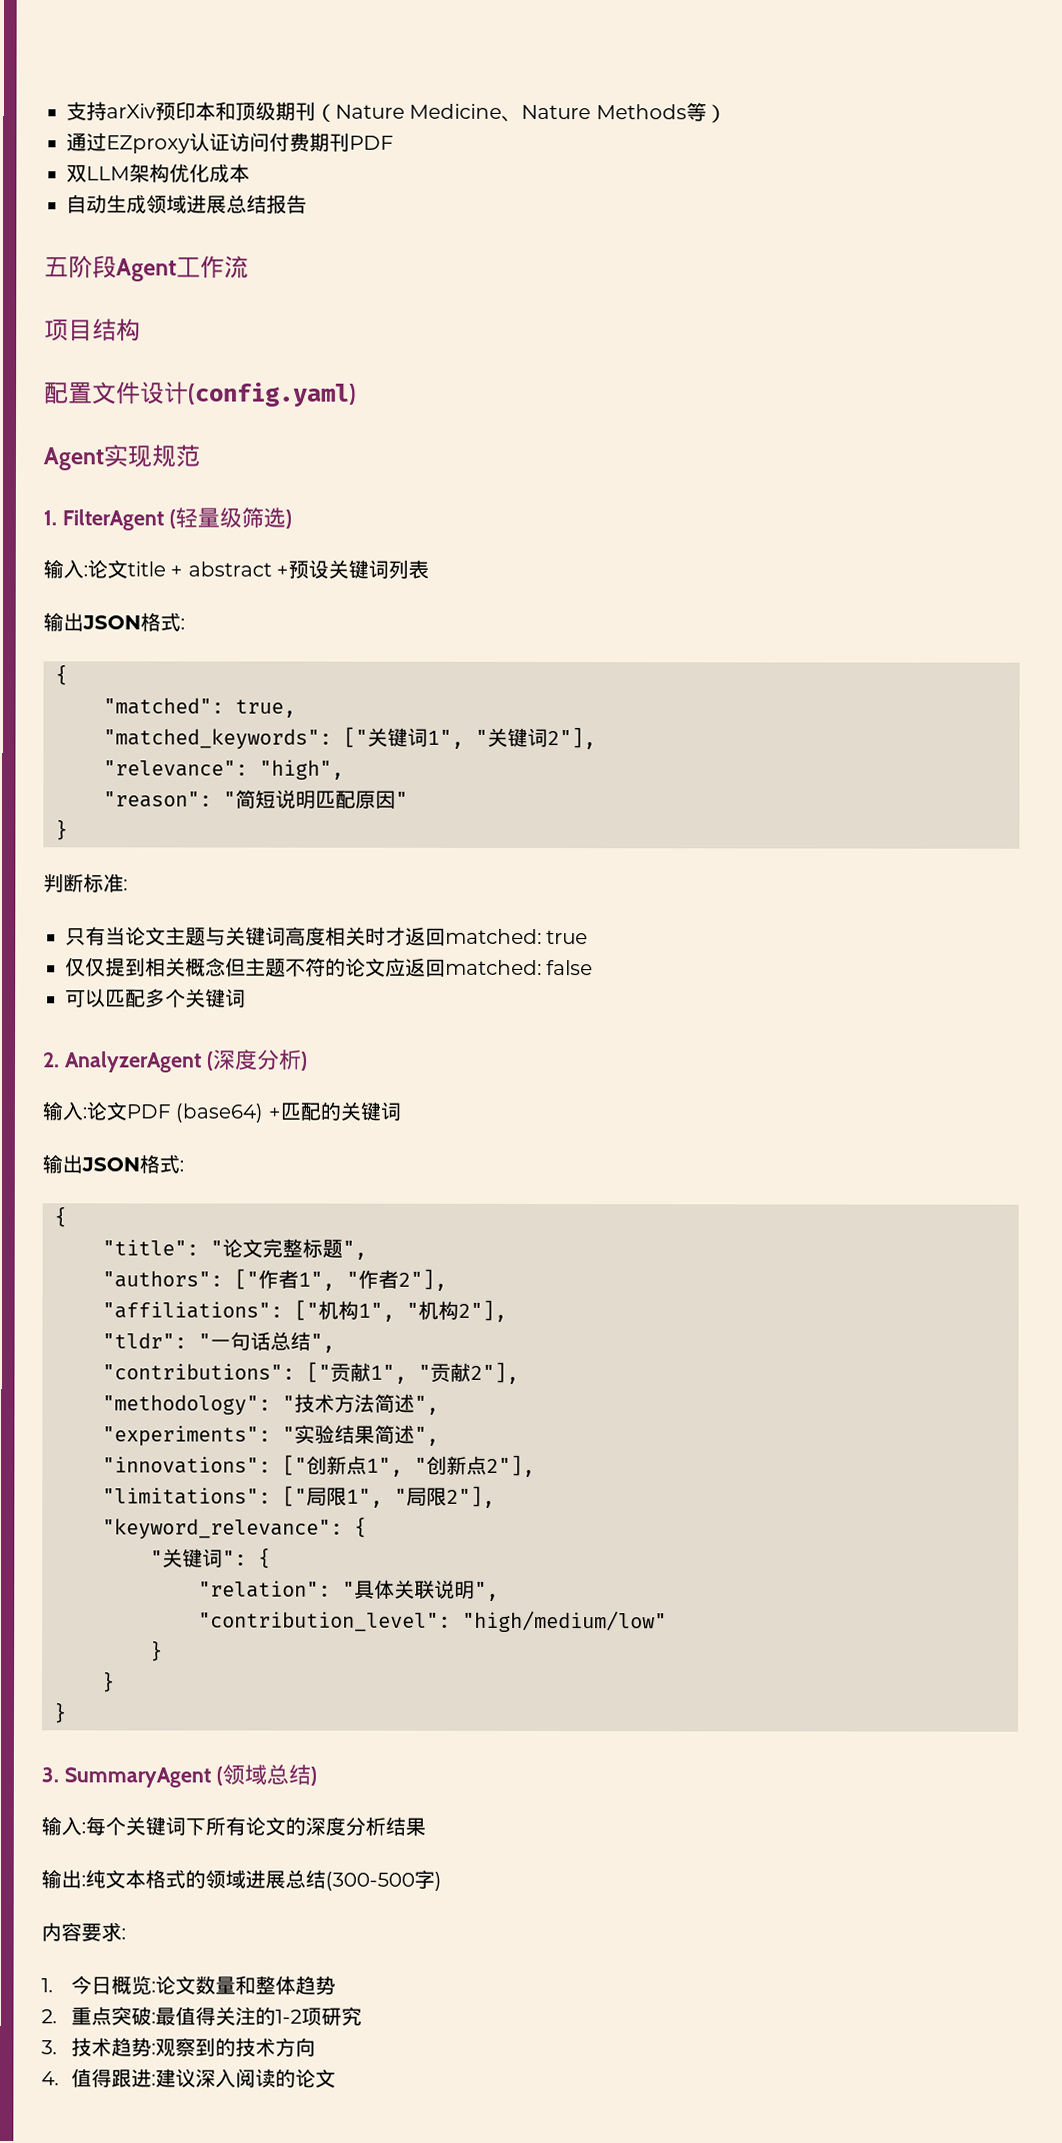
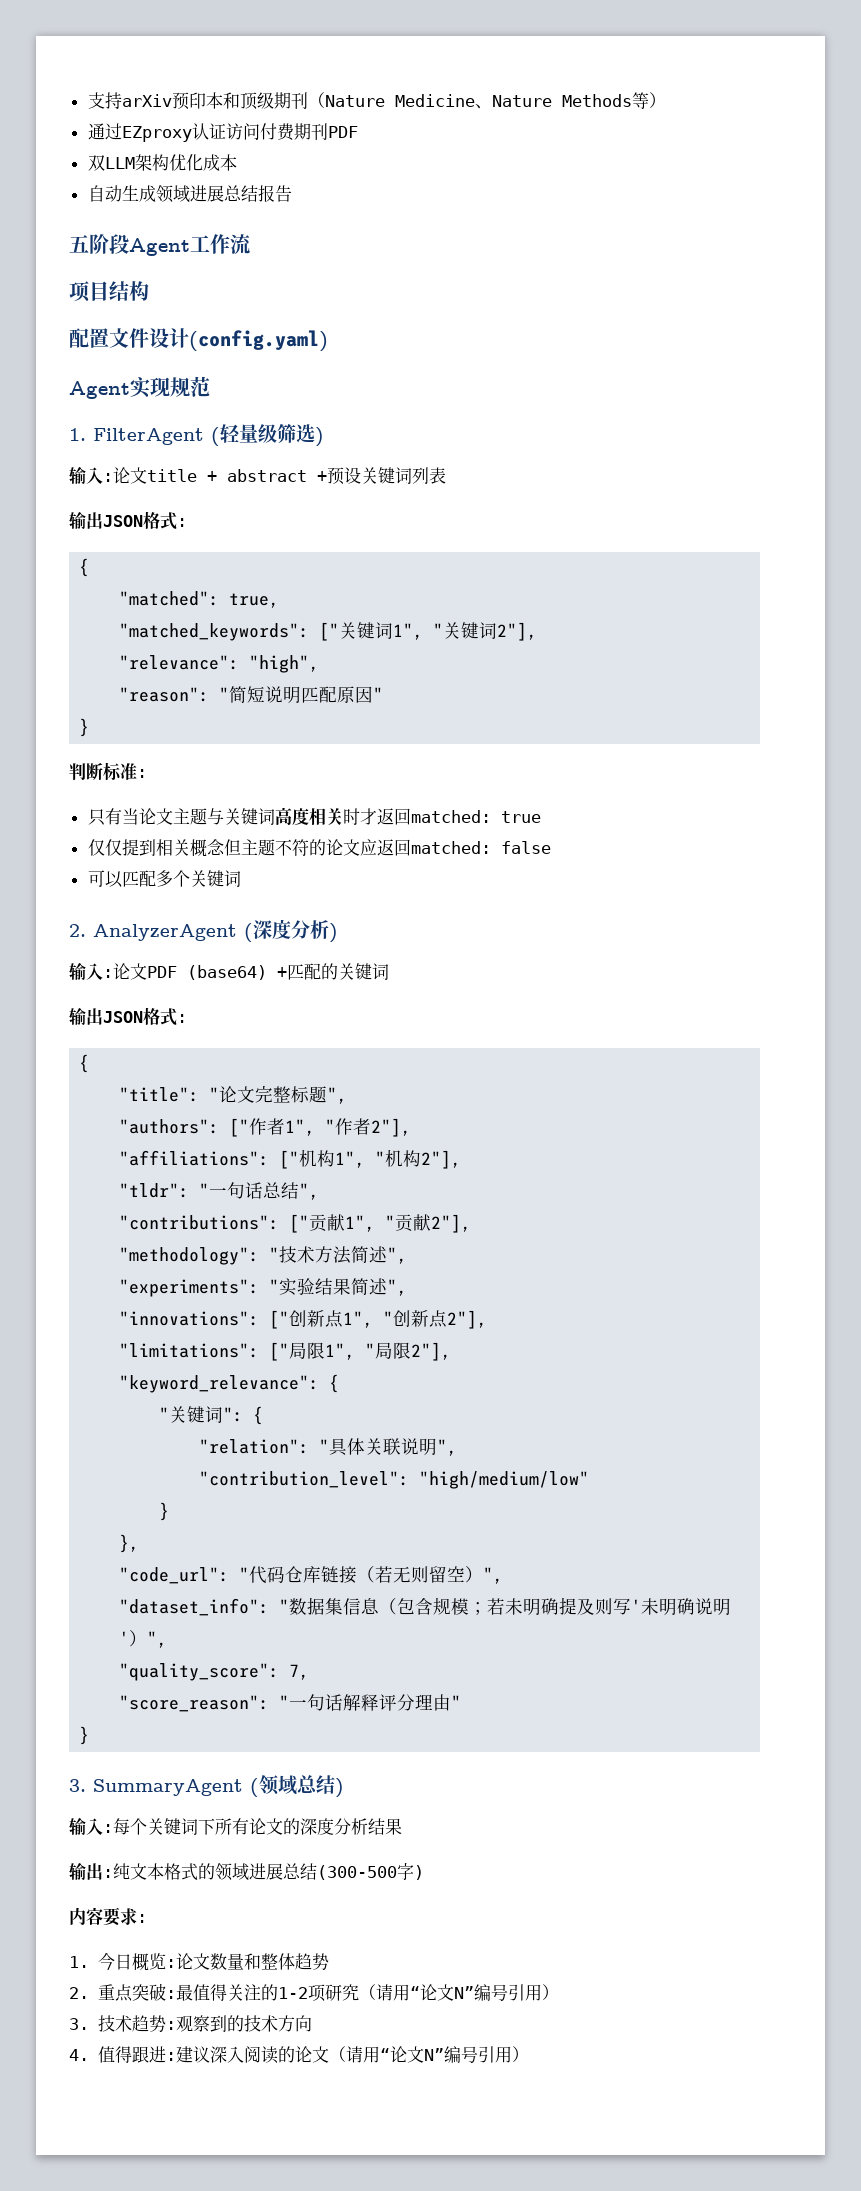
[102,1671,115,1693] } -> [119,1534,140,1553] [119,1566,504,1584] [119,1597,732,1616] [119,1630,168,1648] [119,1663,310,1681] [119,1694,462,1712] }, // "code_url": "代码仓库链接（若无则留空）", // "dataset_info": "数据集信息（包含规模；若未明确提及则写'未明确说明'）", // "quality_score": 7, // "score_reason": "一句话解释评分理由"
(363, 2016) none -> [358,1984,559,2001] （请用“论文N”编号引用）
(337, 2078) none -> [328,2046,529,2063] （请用“论文N”编号引用）

